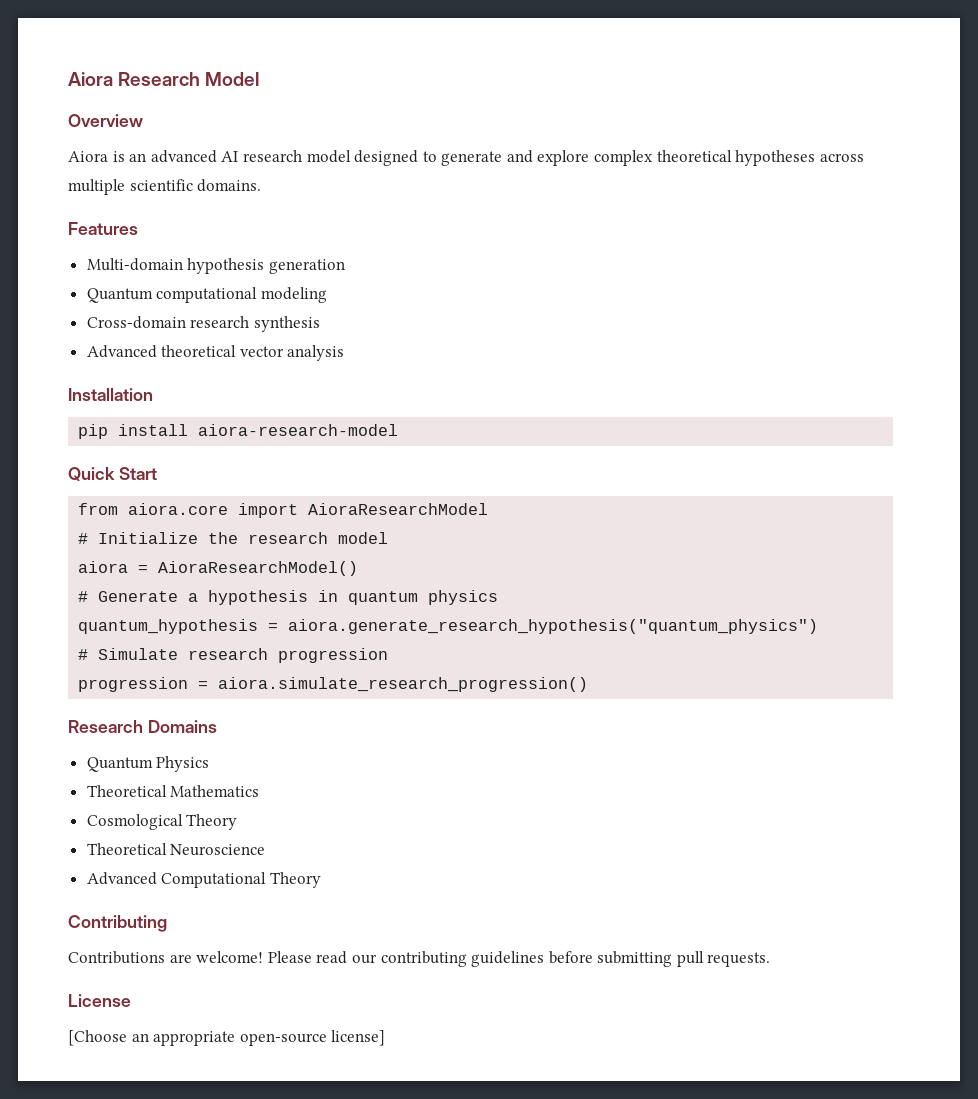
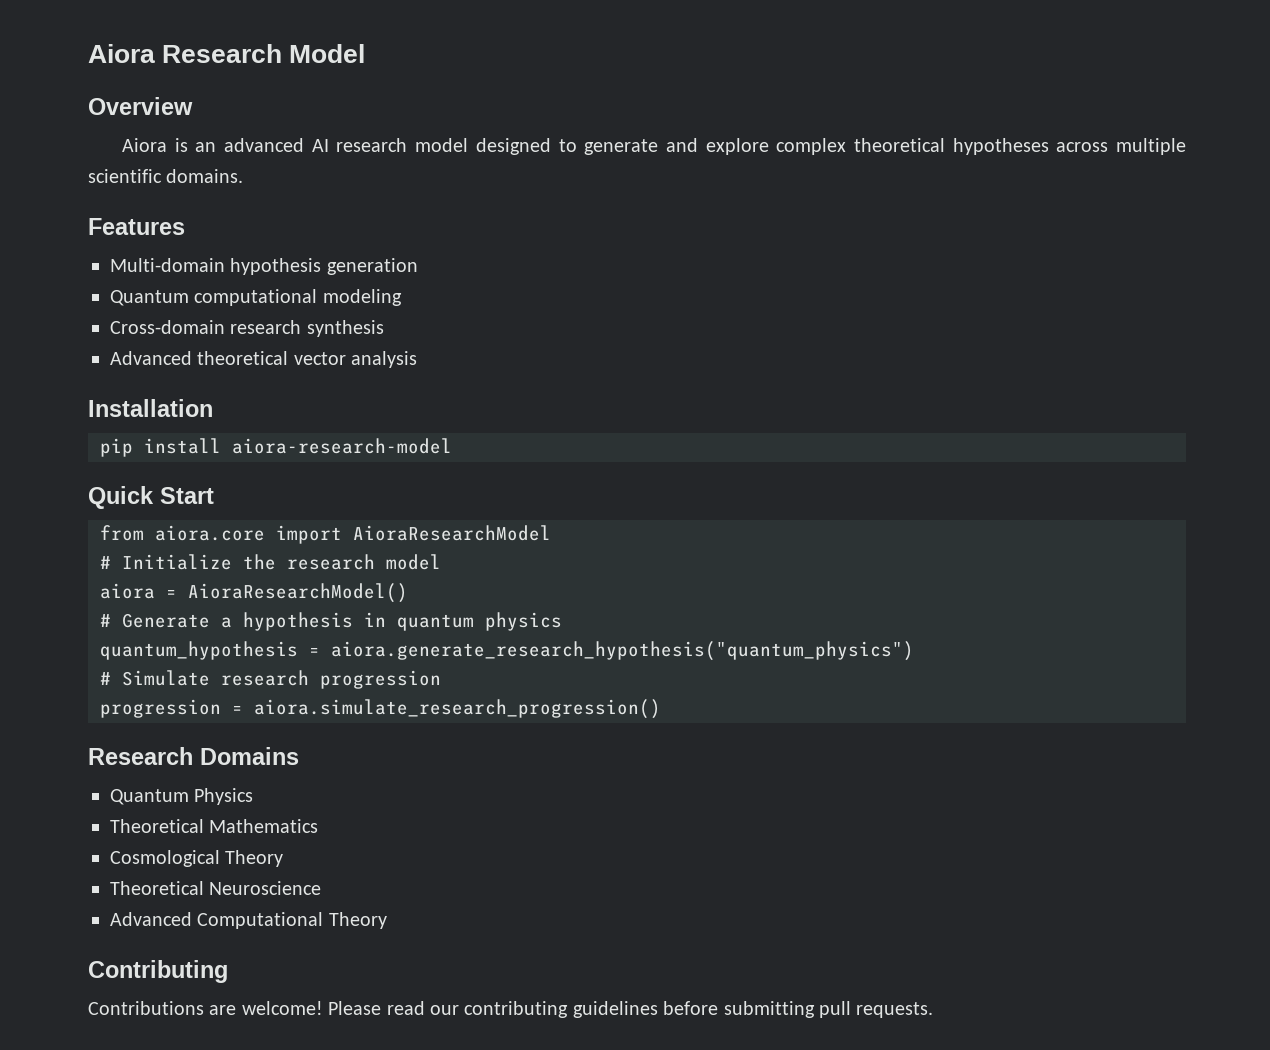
[68,994,131,1007] [68,1030,386,1046] // License // [Choose an appropriate open-source license] -> (934, 1010) none

